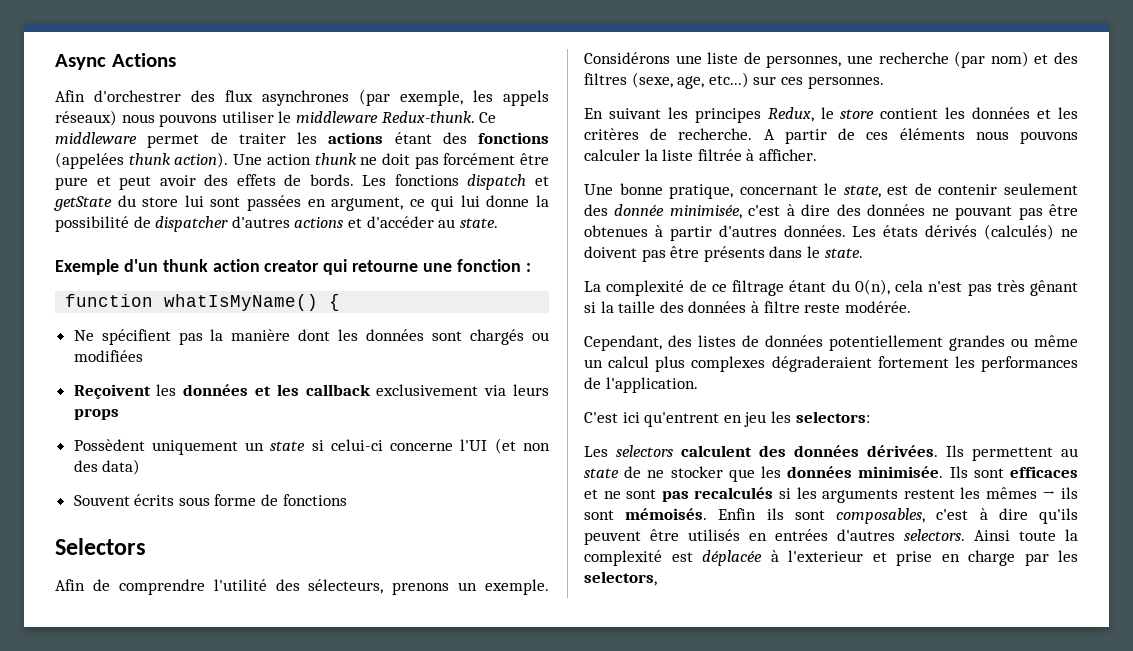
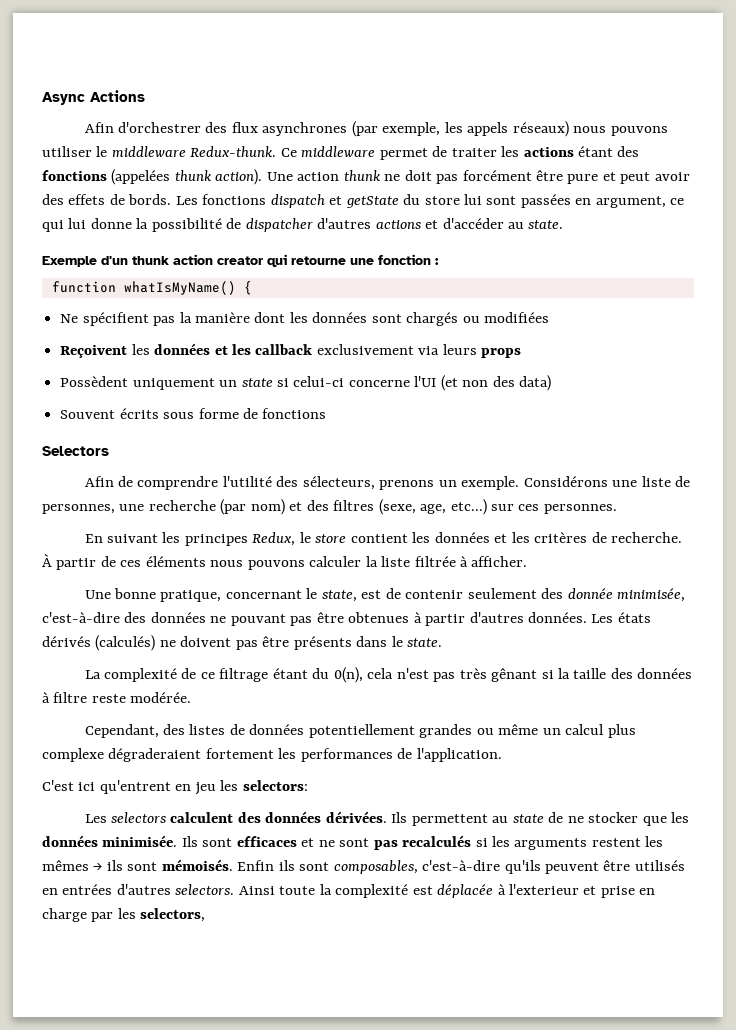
[763,129,775,140] A -> [42,554,52,567] À
[748,204,831,216] c'est à dire -> [42,612,120,623] c'est-à-dire
[691,356,766,372] complexes -> [42,748,104,762] complexe
[936,508,1028,520] c'est à dire -> [422,860,501,871] c'est-à-dire

